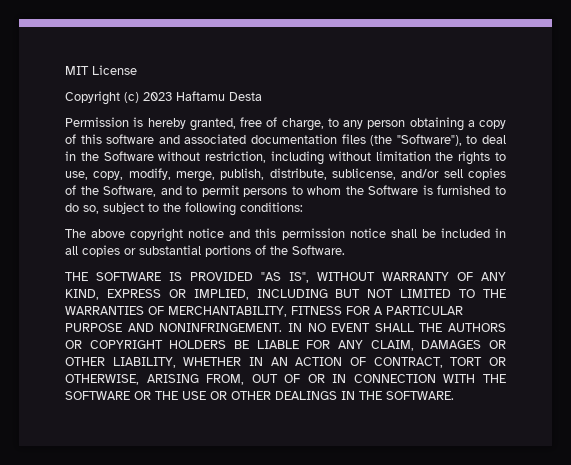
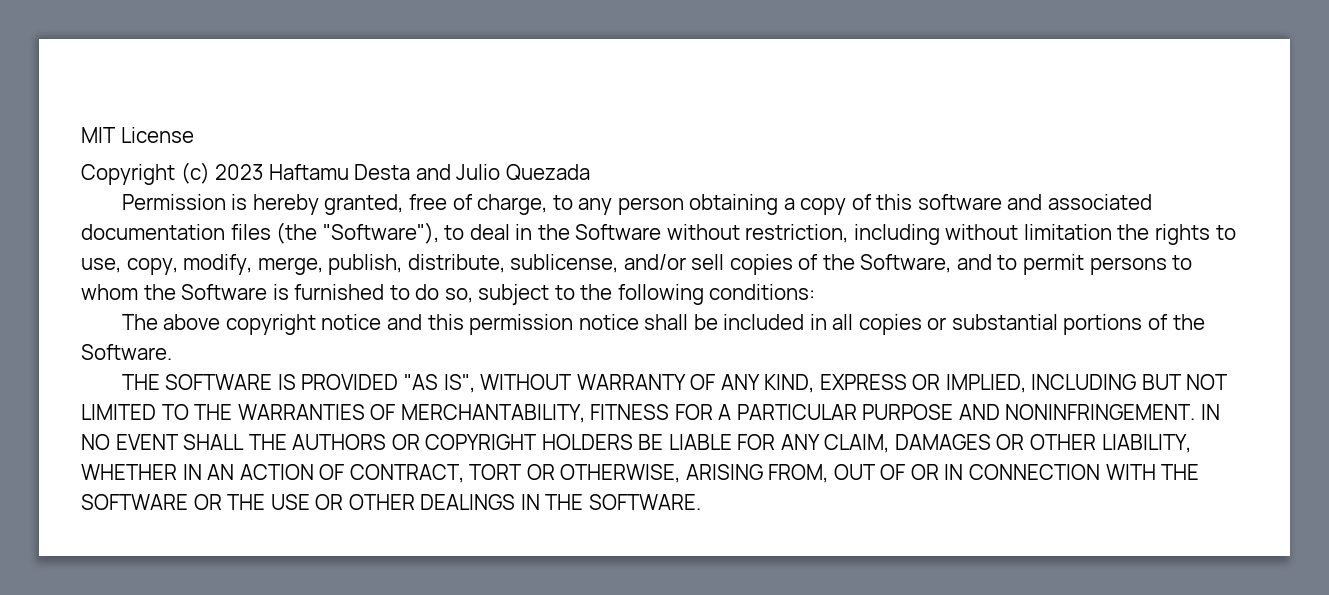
(262, 96) none -> [415,164,590,180] and Julio Quezada

